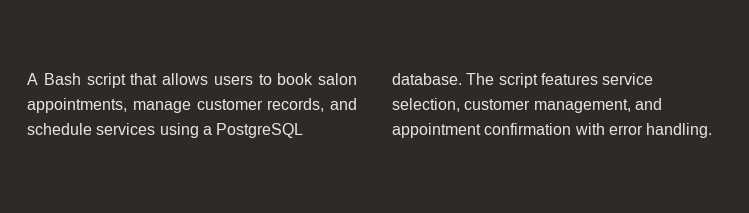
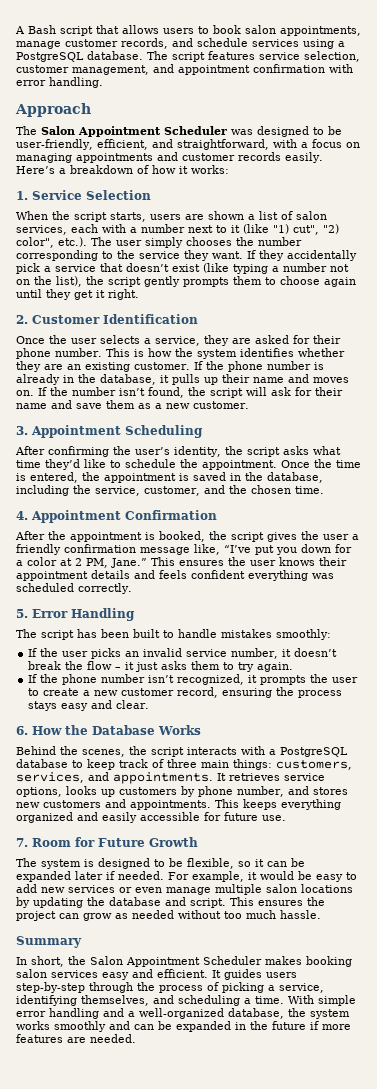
(713, 130) none -> [15,103,91,117] [16,126,342,137] [16,139,360,150] [16,152,323,163] [16,165,229,174] [16,190,151,200] [16,211,327,222] [16,224,339,235] [16,237,302,248] [16,250,357,261] [16,263,349,274] [16,276,356,287] [16,289,139,300] [16,314,198,324] [16,335,341,346] [16,348,345,359] [16,361,324,372] [16,374,349,385] [16,387,343,398] [16,400,249,409] [16,425,203,438] [15,446,341,457] [16,459,361,470] [16,472,323,483] [16,485,324,496] [16,510,217,523] [15,531,359,542] [16,544,352,555] [16,557,347,568] [16,570,334,581] [16,583,132,594] [16,608,135,621] [16,629,331,640] [28,648,338,659] [28,661,294,672] [28,674,359,685] [28,687,343,698] [28,700,150,711] [16,725,201,735] [16,746,348,757] [16,759,352,770] [16,772,325,784] [16,786,348,797] [16,799,341,810] [16,812,286,823] [16,837,198,847] [16,858,305,869] [16,871,357,882] [16,884,353,895] [16,897,325,908] [16,910,321,921] [16,936,82,948] [16,956,352,967] [16,969,297,980] [16,982,324,993] [16,995,356,1006] [16,1008,350,1019] [16,1021,351,1032] [16,1034,136,1043] // Approach // The Salon Appointment Scheduler was designed to be user-friendly, efficient, and straightforward, with a focus on managing appointments and customer records easily. Here’s a breakdown of how it works: // 1. Service Selection // When the script starts, users are shown a list of salon services, each with a number next to it (like "1) cut", "2) color", etc.). The user simply chooses the number corresponding to the service they want. If they accidentally pick a service that doesn’t exist (like typing a number not on the list), the script gently prompts them to choose again until they get it right. // 2. Customer Identification // Once the user selects a service, they are asked for their phone number. This is how the system identifies whether they are an existing customer. If the phone number is already in the database, it pulls up their name and moves on. If the number isn’t found, the script will ask for their name and save them as a new customer. // 3. Appointment Scheduling // After confirming the user’s identity, the script asks what time they’d like to schedule the appointment. Once the time is entered, the appointment is saved in the database, including the service, customer, and the chosen time. // 4. Appointment Confirmation // After the appointment is booked, the script gives the user a friendly confirmation message like, “I’ve put you down for a color at 2 PM, Jane.” This ensures the user knows their appointment details and feels confident everything was scheduled correctly. // 5. Error Handling // The script has been built to handle mistakes smoothly: // If the user picks an invalid service number, it doesn’t break the flow – it just asks them to try again. // If the phone number isn’t recognized, it prompts the user to create a new customer record, ensuring the process stays easy and clear. // 6. How the Database Works // Behind the scenes, the script interacts with a PostgreSQL database to keep track of three main things: customers, services, and appointments. It retrieves service options, looks up customers by phone number, and stores new customers and appointments. This keeps everything organized and easily accessible for future use. // 7. Room for Future Growth // The system is designed to be flexible, so it can be expanded later if needed. For example, it would be easy to add new services or even manage multiple salon locations by updating the database and script. This ensures the project can grow as needed without too much hassle. // Summary // In short, the Salon Appointment Scheduler makes booking salon services easy and efficient. It guides users step-by-step through the process of picking a service, identifying themselves, and scheduling a time. With simple error handling and a well-organized database, the system works smoothly and can be expanded in the future if more features are needed.

